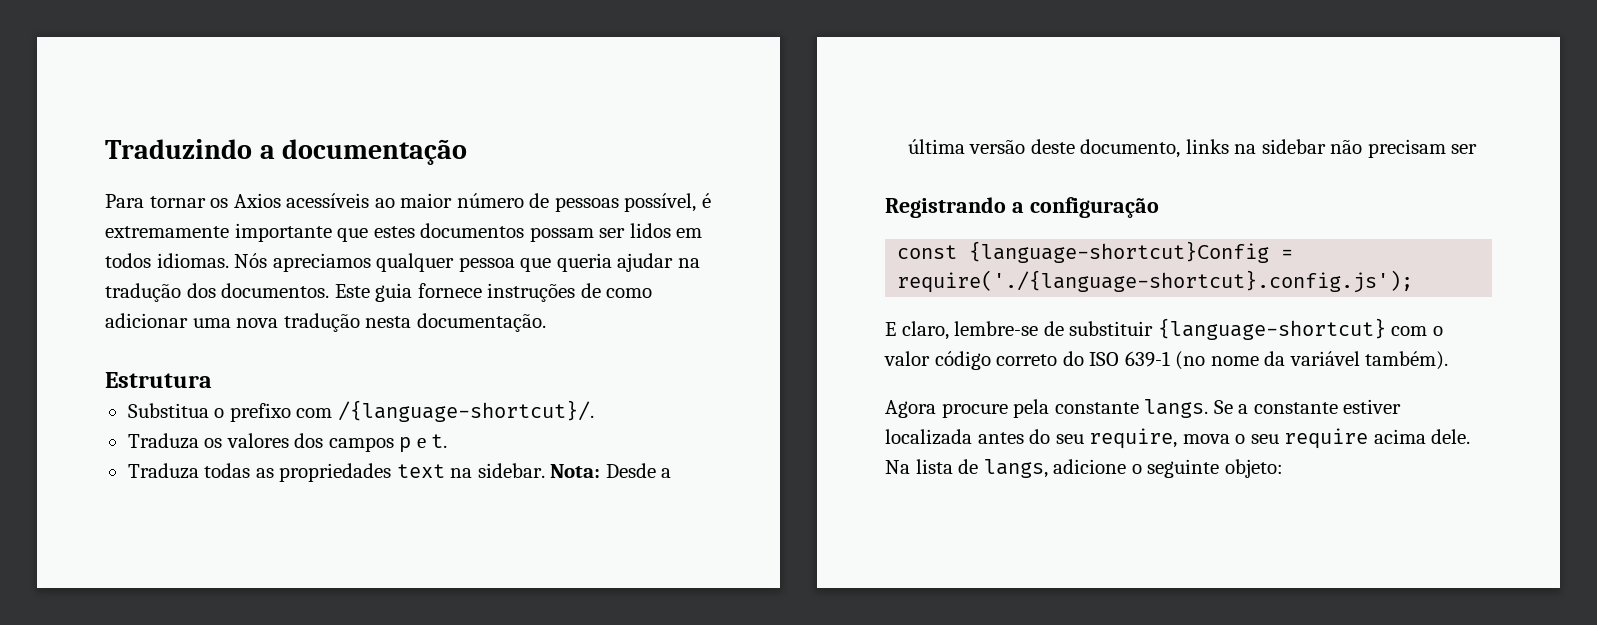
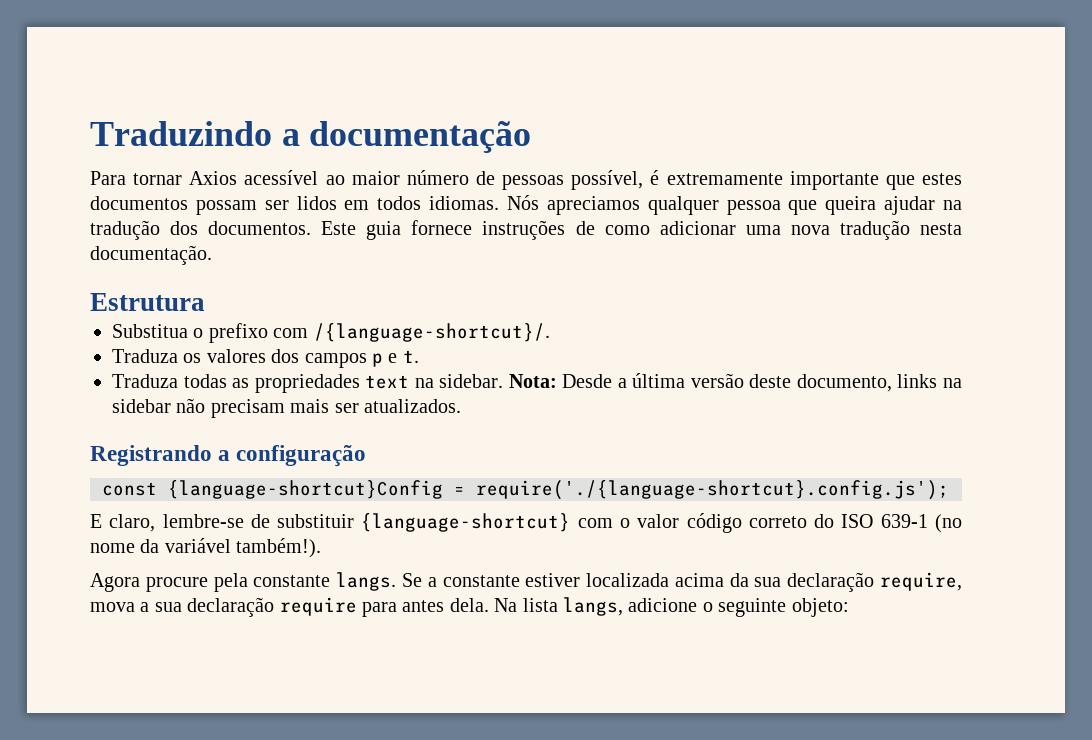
[210,193,370,208] os Axios acessíveis -> [189,170,319,185] Axios acessível
[556,253,612,272] queria -> [825,196,877,215] queira
[1451,144,1478,154] ser -> [290,399,461,413] mais ser atualizados.
[1365,351,1449,370] também). -> [236,538,322,558] também!).
[977,428,1471,449] antes do seu require, mova o seu require acima dele. -> [674,572,963,592] [90,597,489,617] acima da sua declaração require, mova a sua declaração require para antes dela.
[958,459,979,474] de -> (558, 605) none

